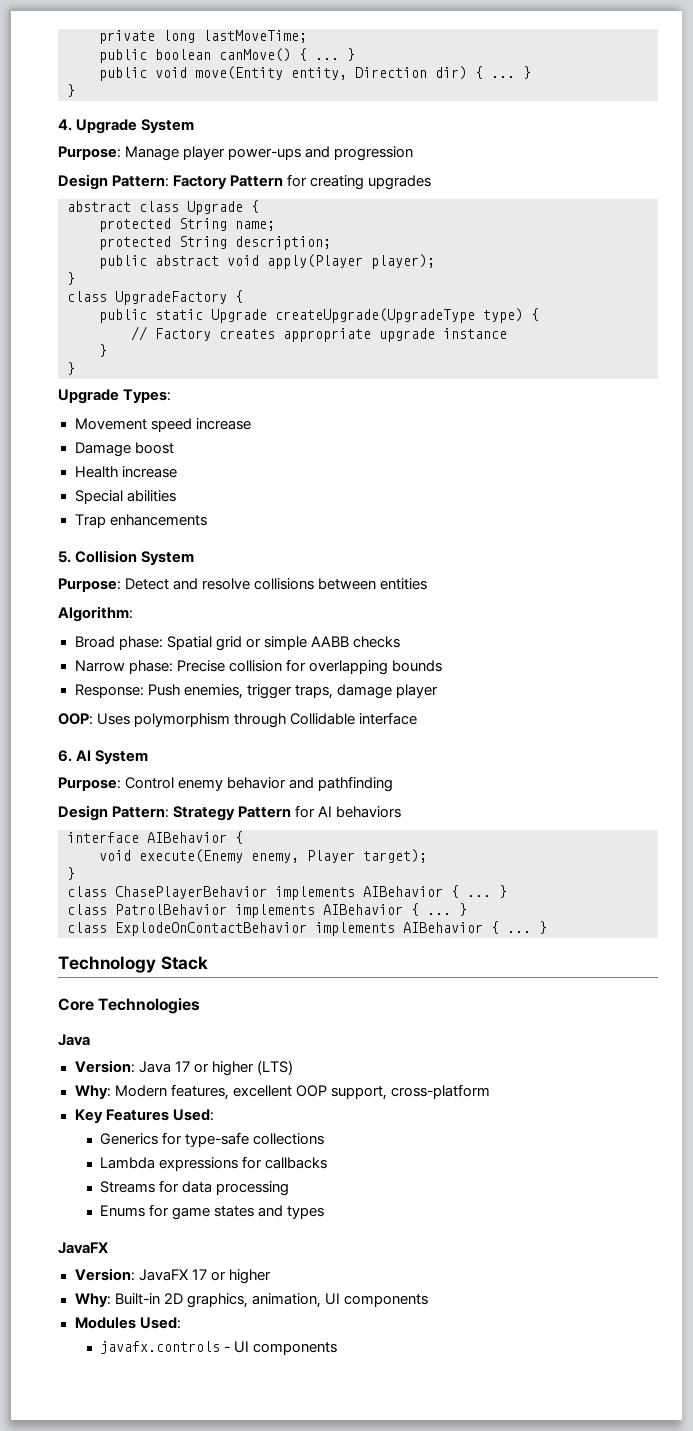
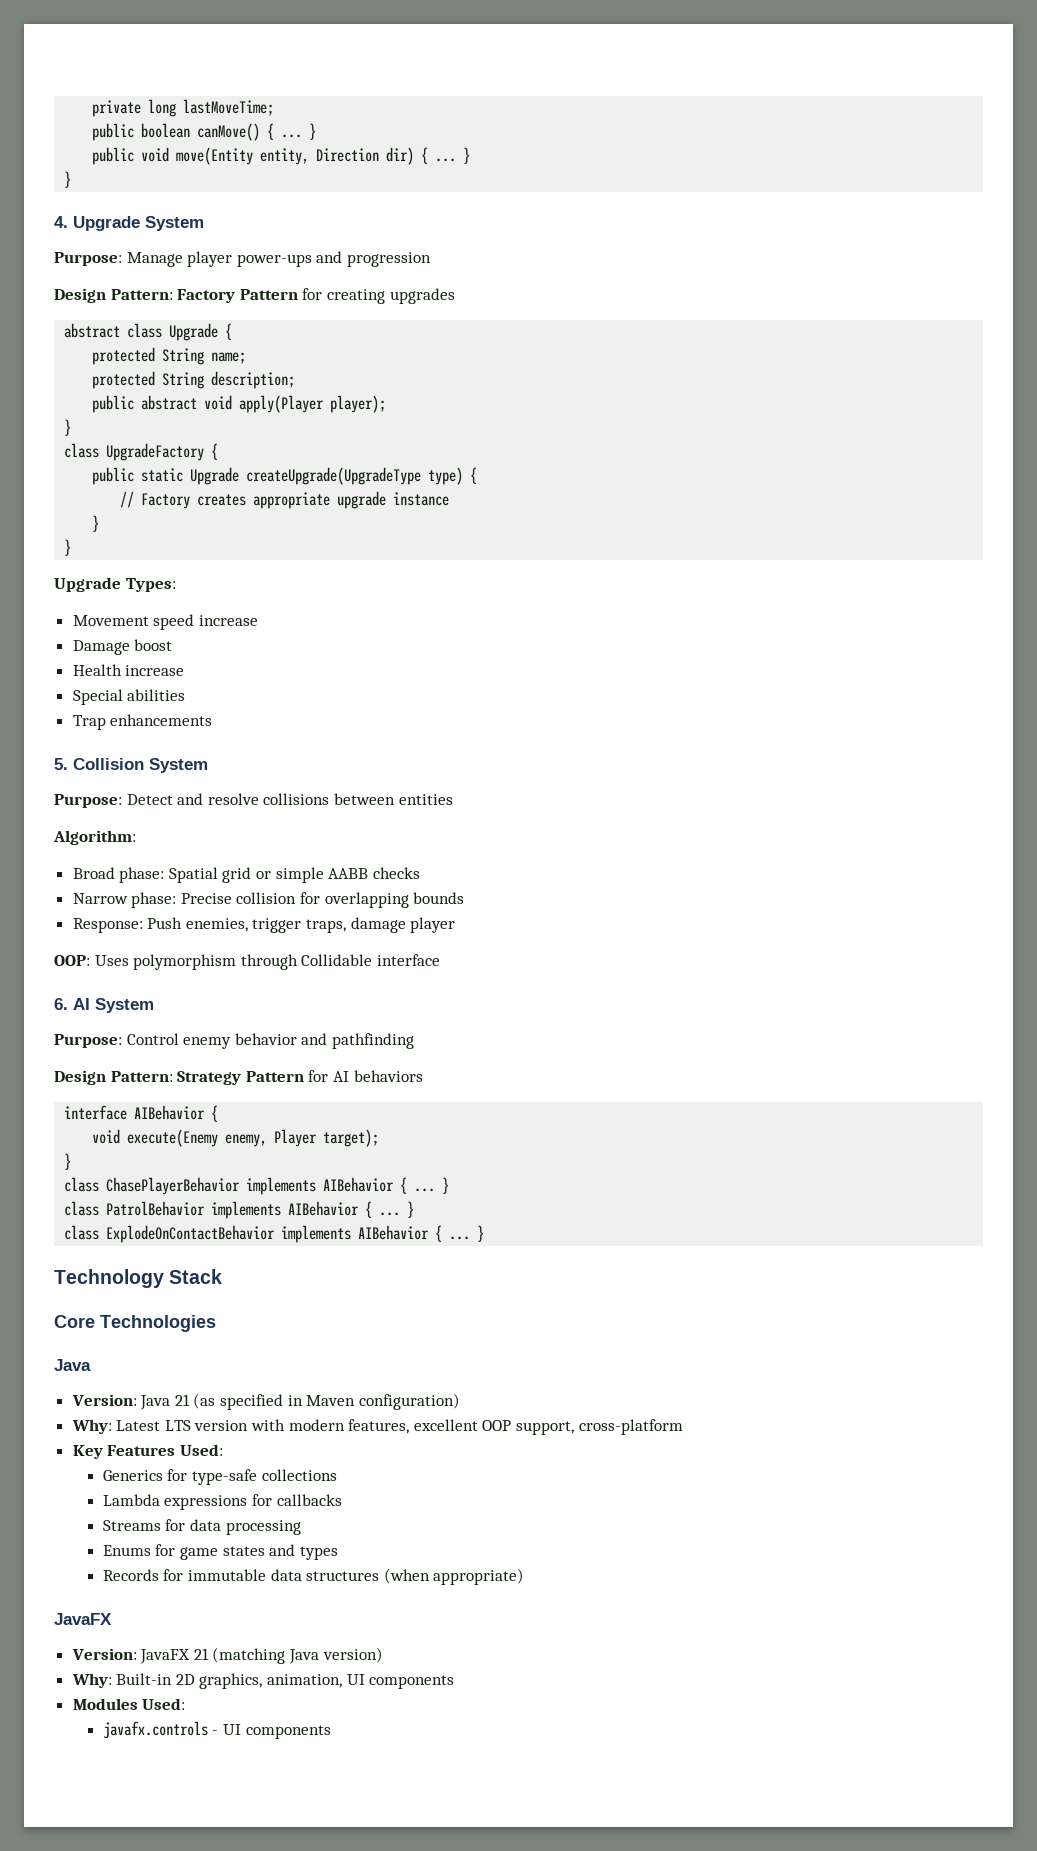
[174,1060,293,1076] [74,1085,167,1099] 17 or higher (LTS) // Why: Modern -> [174,1393,460,1410] [71,1419,345,1434] 21 (as specified in Maven configuration) // Why: Latest LTS version with modern
(325, 1212) none -> [102,1568,525,1585] // Records for immutable data structures (when appropriate)
[191,1269,271,1284] 17 or higher -> [193,1647,383,1664] 21 (matching Java version)

